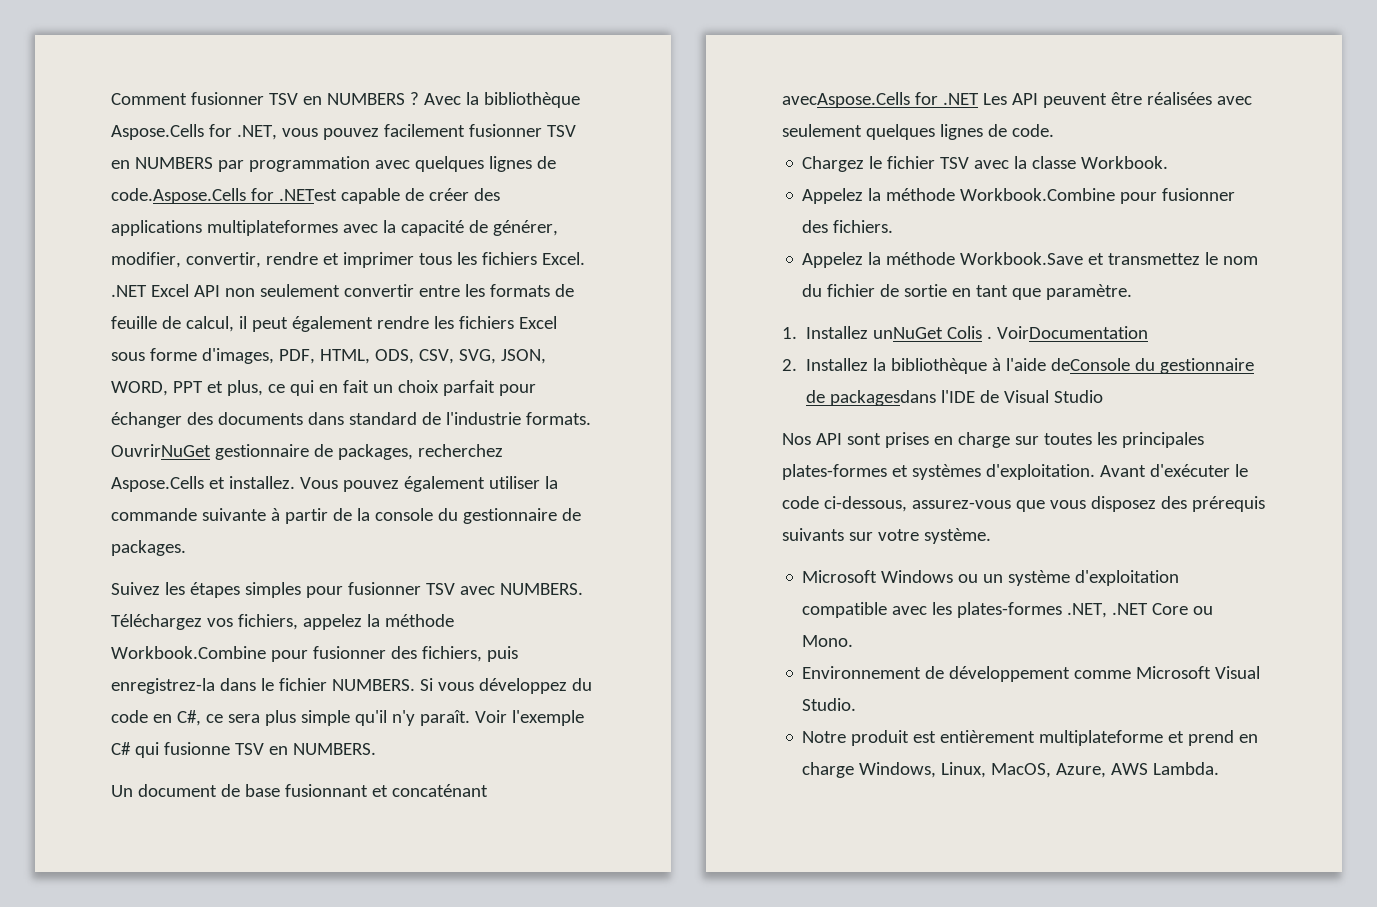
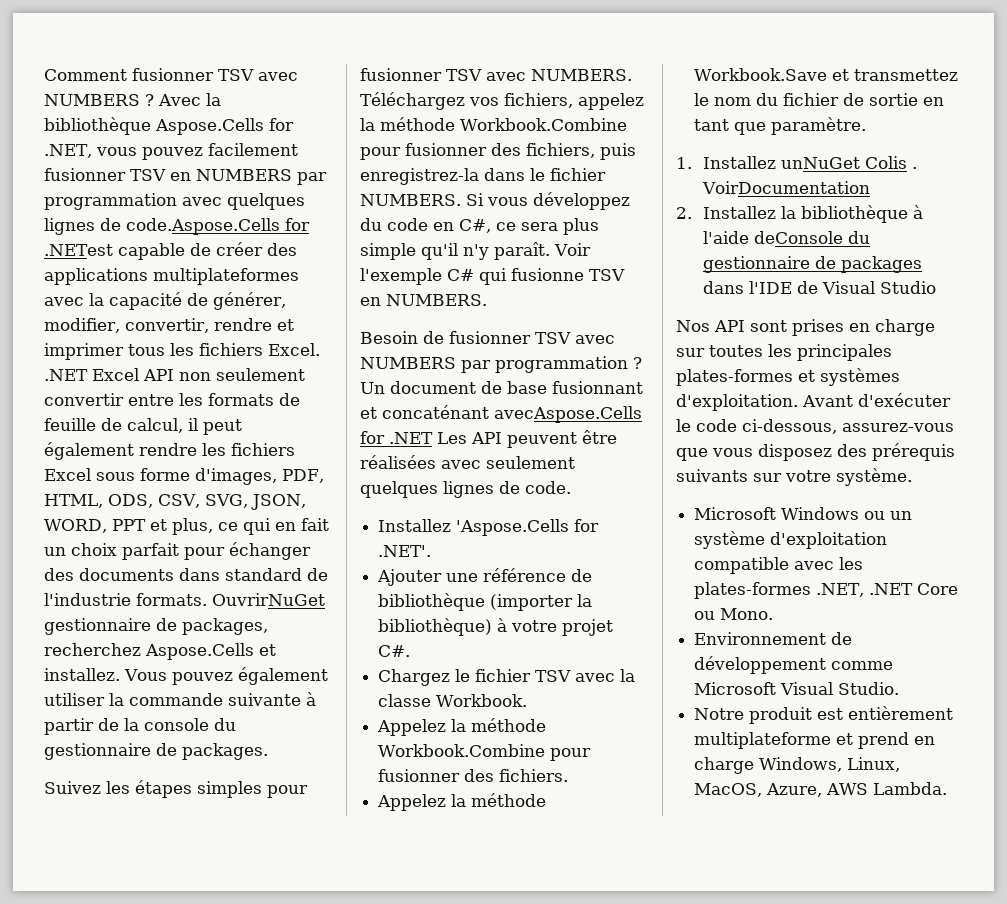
[302,96,322,105] en -> [258,72,298,81] avec
(376, 749) none -> [360,331,615,344] [360,356,642,373] Besoin de fusionner TSV avec NUMBERS par programmation ?
(1054, 130) none -> [378,519,600,536] [378,545,432,557] [377,568,593,586] [378,593,593,611] [378,618,614,636] [378,645,411,657] // Installez 'Aspose.Cells for .NET'. // Ajouter une référence de bibliothèque (importer la bibliothèque) à votre projet C#.
[830,390,937,406] packagesdans -> [841,256,923,273] [703,281,745,294] packages dans

